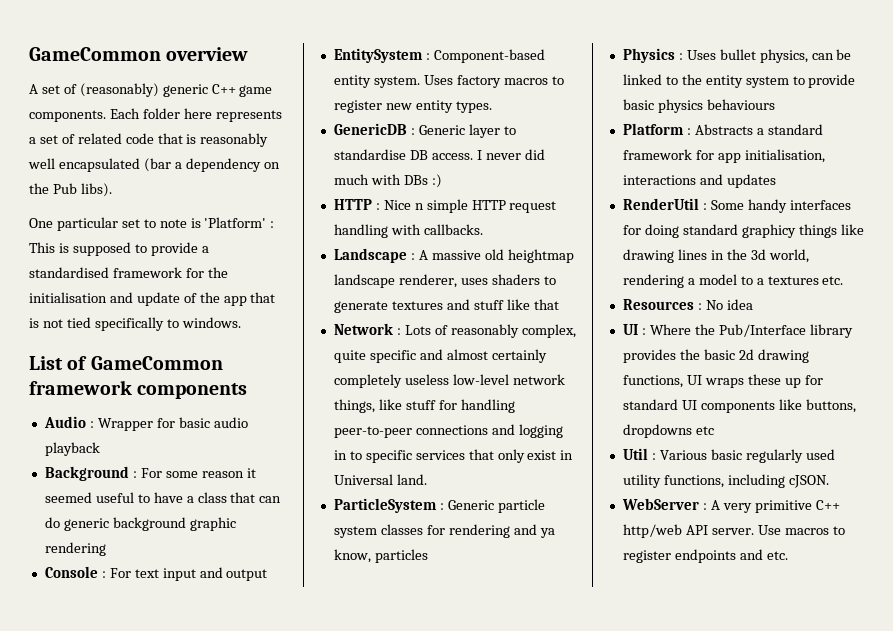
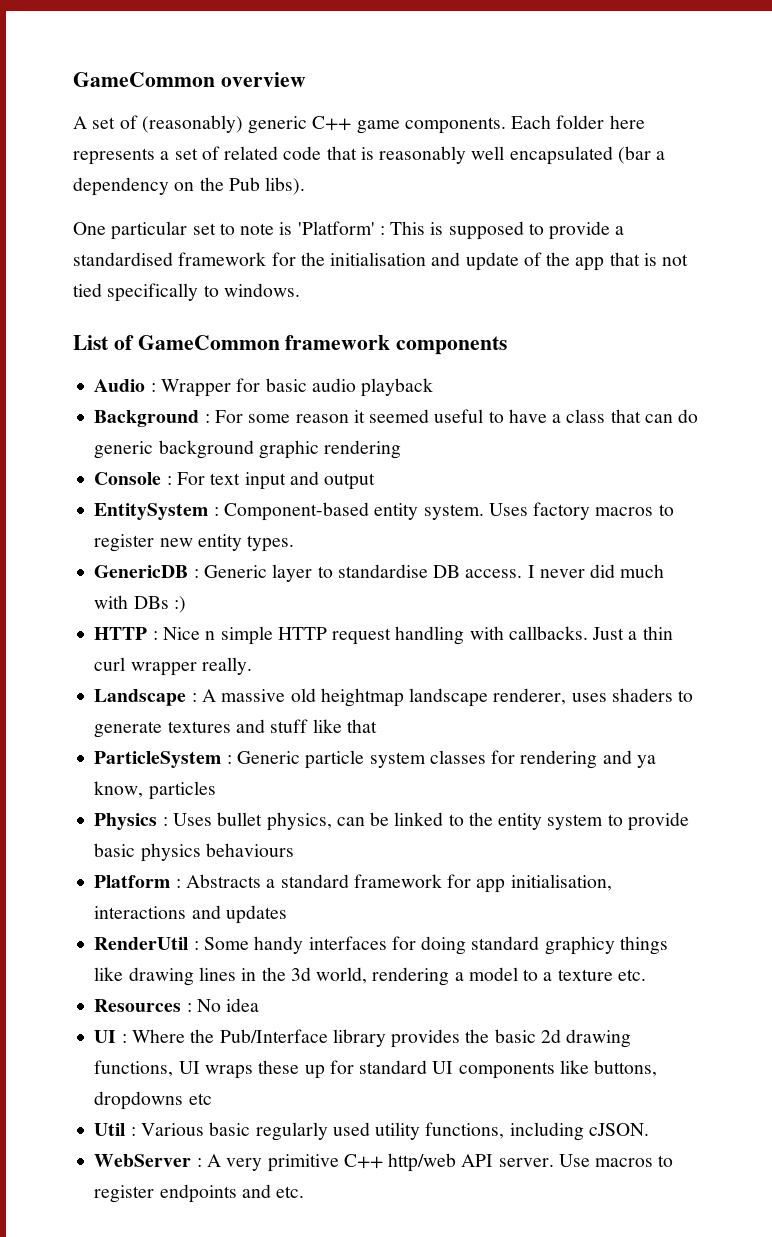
(483, 229) none -> [592,626,673,640] [94,657,252,676] Just a thin curl wrapper really.
[333,323,576,338] [333,349,547,363] [333,374,565,388] [333,399,515,413] [333,424,563,438] [333,449,574,463] [333,474,427,485] // Network : Lots of reasonably complex, quite specific and almost certainly completely useless low-level network things, like stuff for handling peer-to-peer connections and logging in to specific services that only exist in Universal land. -> (377, 726) none
[767,276,819,285] textures -> [557,969,613,981] texture

